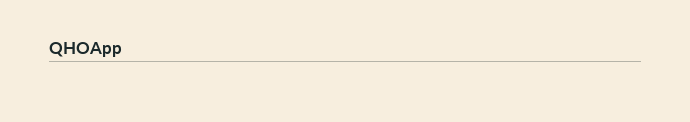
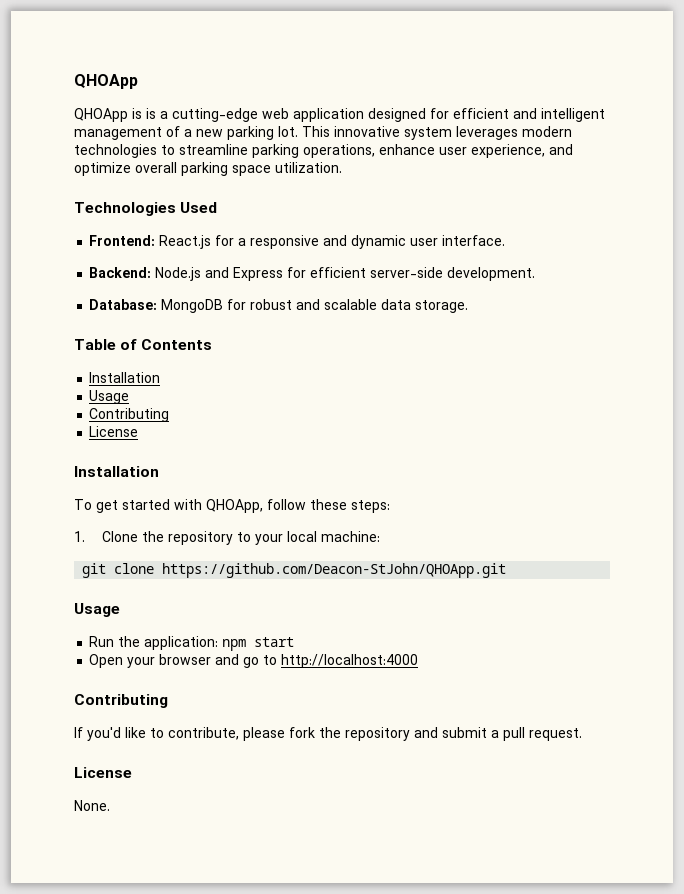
[49,42,122,57] QHOApp -> [74,74,138,89] [74,108,605,122] [74,126,572,140] [74,144,573,158] [74,162,342,176] [74,202,218,216] [89,235,506,249] [89,267,536,281] [89,299,469,313] [74,339,213,350] [89,372,161,383] [89,390,130,404] [89,408,170,422] [89,426,139,437] [74,466,159,477] [74,499,390,513] [74,531,380,545] [82,563,507,578] [74,603,120,617] [89,636,295,651] [89,654,419,668] [74,694,168,708] [74,727,582,741] [74,767,132,778] [74,800,110,811] QHOApp // QHOApp is is a cutting-edge web application designed for efficient and intelligent management of a new parking lot. This innovative system leverages modern technologies to streamline parking operations, enhance user experience, and optimize overall parking space utilization. // Technologies Used // Frontend: React.js for a responsive and dynamic user interface. // Backend: Node.js and Express for efficient server-side development. // Database: MongoDB for robust and scalable data storage. // Table of Contents // Installation // Usage // Contributing // License // Installation // To get started with QHOApp, follow these steps: // 1. Clone the repository to your local machine: // git clone https://github.com/Deacon-StJohn/QHOApp.git // Usage // Run the application: npm start // Open your browser and go to http://localhost:4000 // Contributing // If you'd like to contribute, please fork the repository and submit a pull request. // License // None.

